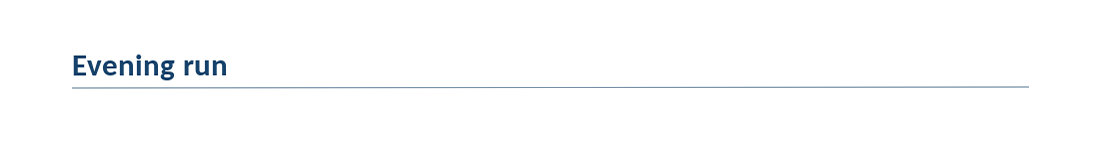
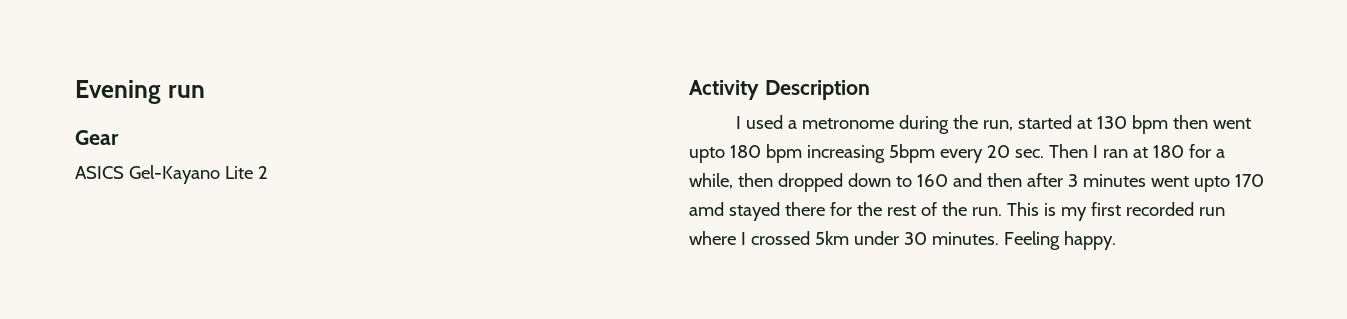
(229, 68) none -> [75,130,119,145] [75,165,268,184] [689,80,870,100] [735,115,1251,134] [689,144,1225,163] [689,173,1264,192] [689,202,1225,221] [689,231,1116,250] // Gear // ASICS Gel-Kayano Lite 2 // Activity Description // I used a metronome during the run, started at 130 bpm then went upto 180 bpm increasing 5bpm every 20 sec. Then I ran at 180 for a while, then dropped down to 160 and then after 3 minutes went upto 170 amd stayed there for the rest of the run. This is my first recorded run where I crossed 5km under 30 minutes. Feeling happy.

